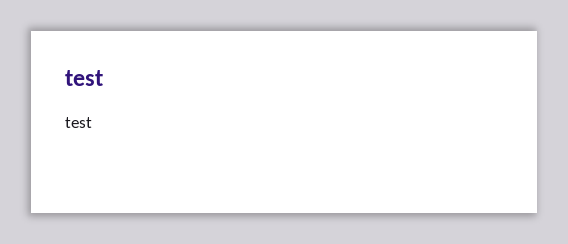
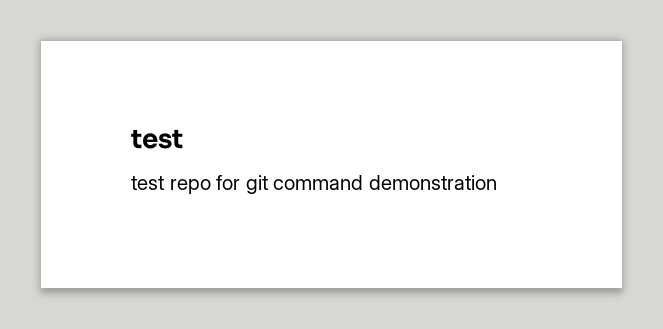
(92, 122) none -> [169,175,497,194] repo for git command demonstration

